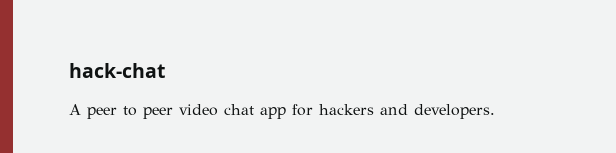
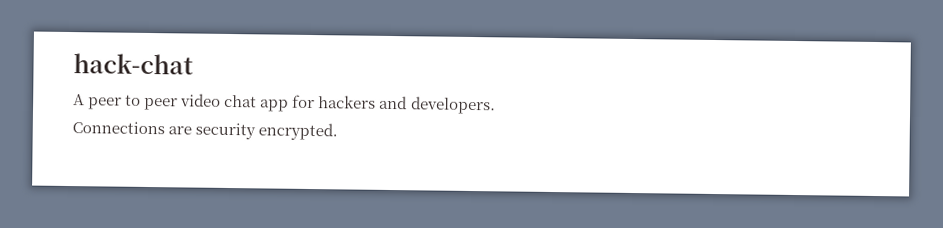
(495, 111) none -> [72,121,339,141] // Connections are security encrypted.

